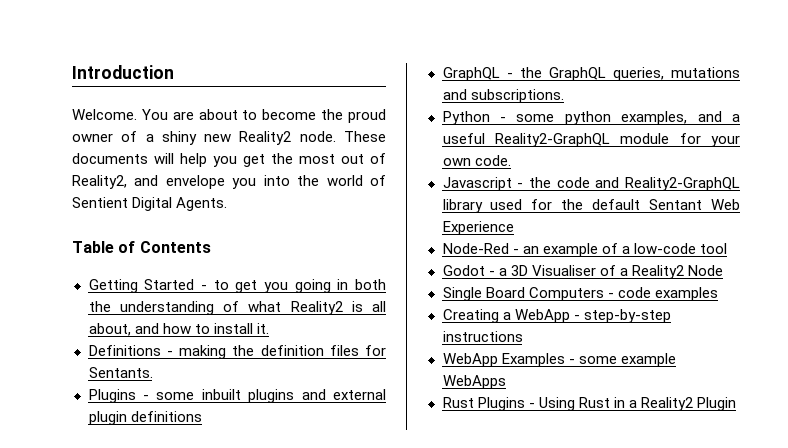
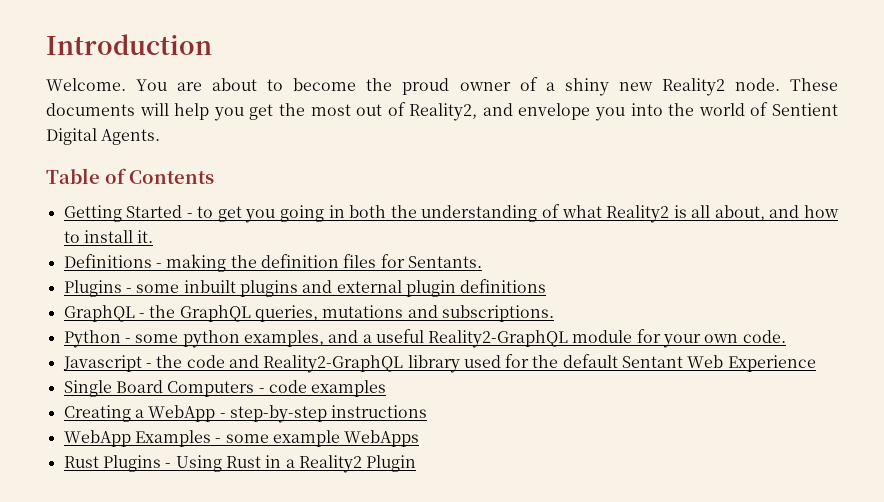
[442,243,727,257] [442,265,723,279] // Node-Red - an example of a low-code tool // Godot - a 3D Visualiser of a Reality2 Node -> (816, 363) none

